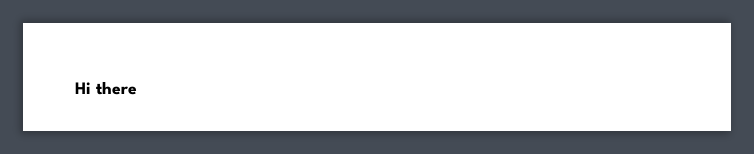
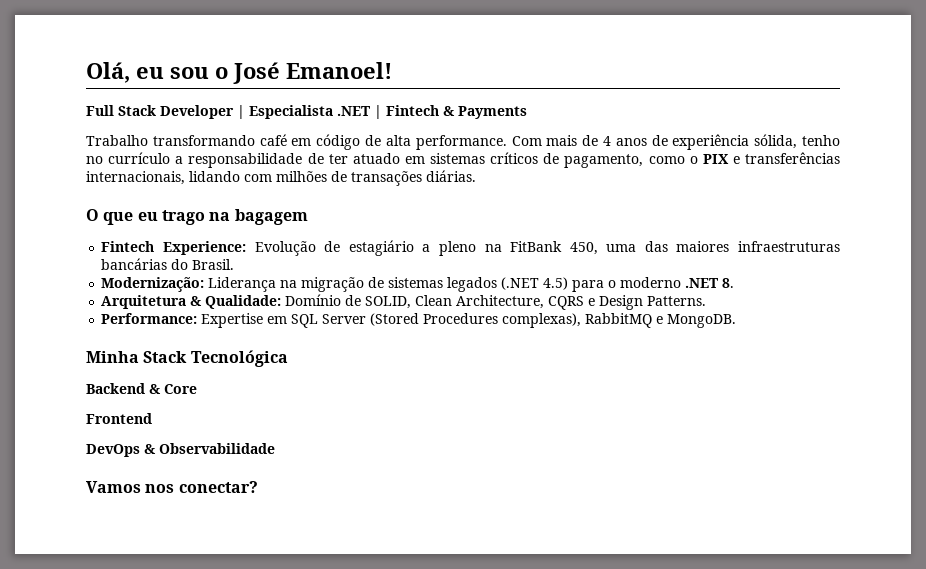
[75,81,137,95] Hi there -> [86,62,392,84] [86,105,527,119] [86,134,840,150] [86,152,840,168] [86,170,476,186] [86,209,308,225] [101,240,841,256] [101,258,235,270] [101,277,735,292] [101,294,707,310] [101,313,737,328] [86,350,288,367] [86,383,197,394] [86,413,152,424] [86,443,275,457] [86,481,258,493] Olá, eu sou o José Emanoel! // Full Stack Developer | Especialista .NET | Fintech & Payments // Trabalho transformando café em código de alta performance. Com mais de 4 anos de experiência sólida, tenho no currículo a responsabilidade de ter atuado em sistemas críticos de pagamento, como o PIX e transferências internacionais, lidando com milhões de transações diárias. // O que eu trago na bagagem // Fintech Experience: Evolução de estagiário a pleno na FitBank 450, uma das maiores infraestruturas bancárias do Brasil. // Modernização: Liderança na migração de sistemas legados (.NET 4.5) para o moderno .NET 8. // Arquitetura & Qualidade: Domínio de SOLID, Clean Architecture, CQRS e Design Patterns. // Performance: Expertise em SQL Server (Stored Procedures complexas), RabbitMQ e MongoDB. // Minha Stack Tecnológica // Backend & Core // Frontend // DevOps & Observabilidade // Vamos nos conectar?

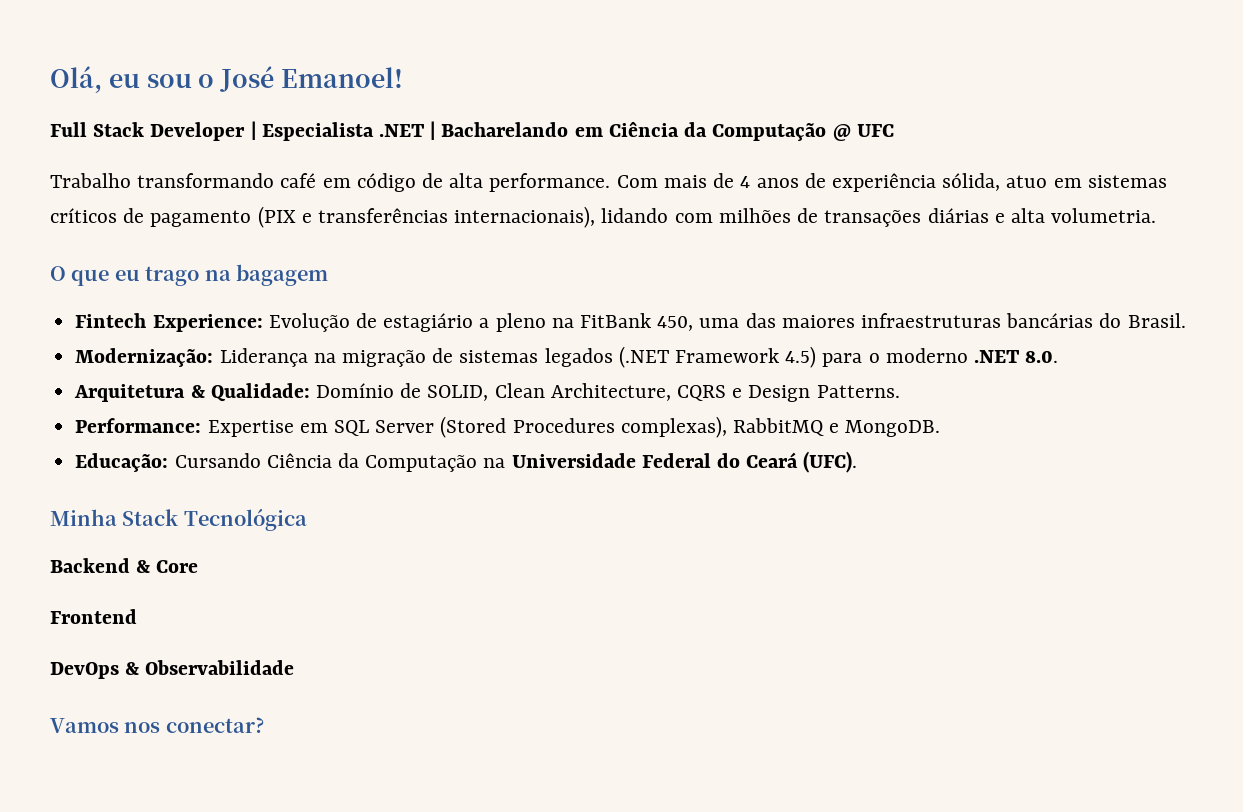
[386,105,527,119] Fintech & Payments -> [441,121,894,141] Bacharelando em Ciência da Computação @ UFC
[802,135,840,146] [86,152,729,168] tenho no currículo a responsabilidade de ter atuado em sistemas críticos de pagamento, como o PIX -> [1006,175,1167,188] [50,206,296,228] atuo em sistemas críticos de pagamento (PIX
[86,171,185,185] internacionais, -> [454,206,596,228] internacionais),
[426,170,476,182] diárias. -> [927,208,1157,223] diárias e alta volumetria.
(540, 283) none -> [674,348,779,363] Framework
[722,278,735,288] 8. -> [1025,350,1059,363] 8.0.
(737, 321) none -> [75,451,858,473] // Educação: Cursando Ciência da Computação na Universidade Federal do Ceará (UFC).

